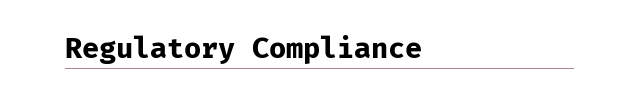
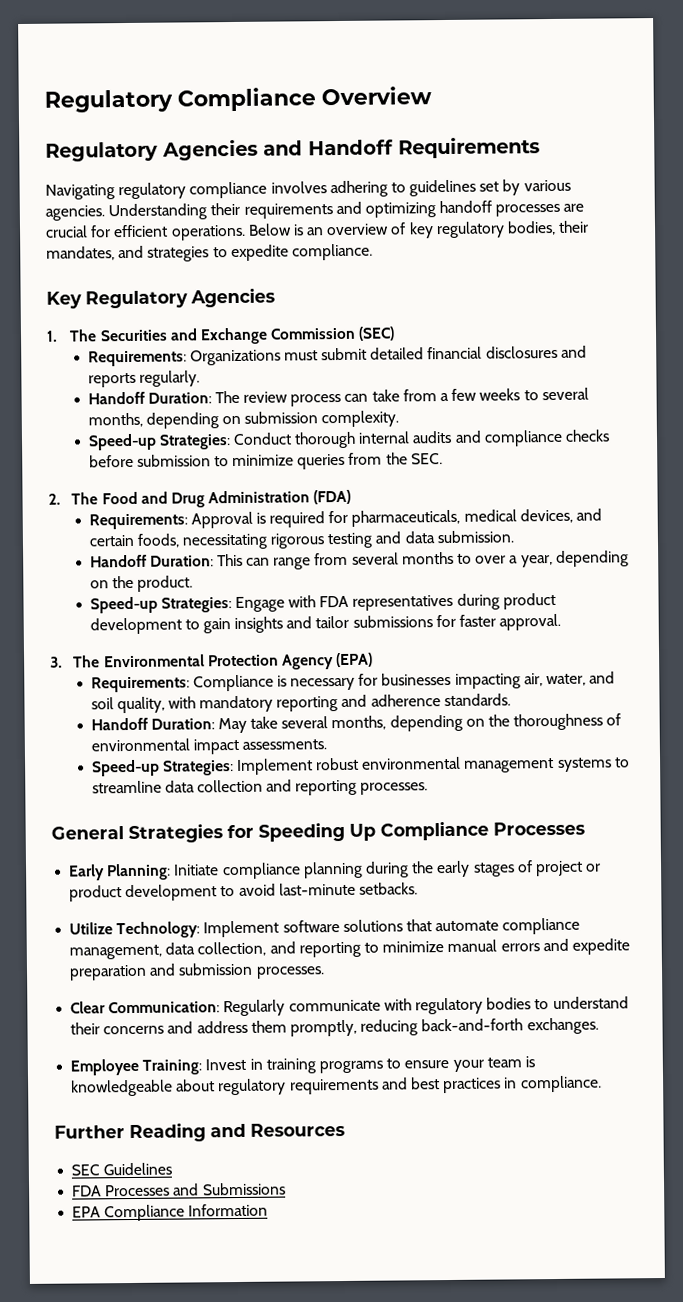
(422, 49) none -> [321,86,432,106] [45,137,540,162] [45,179,571,200] [45,200,585,221] [45,220,590,241] [46,243,373,262] [46,287,275,309] [46,326,396,345] [87,345,587,367] [87,370,200,388] [87,387,589,407] [87,410,400,429] [87,429,611,451] [88,452,443,470] [48,489,352,508] [88,508,603,530] [88,530,514,550] [89,550,629,570] [89,575,193,592] [89,592,556,614] [89,613,562,635] [50,652,374,670] [90,671,616,693] [90,693,511,714] [90,713,622,734] [90,738,327,755] [91,756,630,777] [91,779,429,796] [51,820,585,844] [69,860,602,881] [69,882,418,902] [69,917,581,939] [69,938,630,960] [69,962,325,981] [70,996,629,1017] [70,1017,599,1037] [70,1056,535,1076] [71,1075,602,1097] [54,1122,345,1143] [71,1162,173,1176] [72,1182,286,1197] [72,1203,269,1222] Overview // Regulatory Agencies and Handoff Requirements // Navigating regulatory compliance involves adhering to guidelines set by various agencies. Understanding their requirements and optimizing handoff processes are crucial for efficient operations. Below is an overview of key regulatory bodies, their mandates, and strategies to expedite compliance. // Key Regulatory Agencies // 1. The Securities and Exchange Commission (SEC) // Requirements: Organizations must submit detailed financial disclosures and reports regularly. // Handoff Duration: The review process can take from a few weeks to several months, depending on submission complexity. // Speed-up Strategies: Conduct thorough internal audits and compliance checks before submission to minimize queries from the SEC. // 2. The Food and Drug Administration (FDA) // Requirements: Approval is required for pharmaceuticals, medical devices, and certain foods, necessitating rigorous testing and data submission. // Handoff Duration: This can range from several months to over a year, depending on the product. // Speed-up Strategies: Engage with FDA representatives during product development to gain insights and tailor submissions for faster approval. // 3. The Environmental Protection Agency (EPA) // Requirements: Compliance is necessary for businesses impacting air, water, and soil quality, with mandatory reporting and adherence standards. // Handoff Duration: May take several months, depending on the thoroughness of environmental impact assessments. // Speed-up Strategies: Implement robust environmental management systems to streamline data collection and reporting processes. // General Strategies for Speeding Up Compliance Processes // Early Planning: Initiate compliance planning during the early stages of project or product development to avoid last-minute setbacks. // Utilize Technology: Implement software solutions that automate compliance management, data collection, and reporting to minimize manual errors and expedite preparation and submission processes. // Clear Communication: Regularly communicate with regulatory bodies to understand their concerns and address them promptly, reducing back-and-forth exchanges. // Employee Training: Invest in training programs to ensure your team is knowledgeable about regulatory requirements and best practices in compliance. // Further Reading and Resources // SEC Guidelines // FDA Processes and Submissions // EPA Compliance Information

